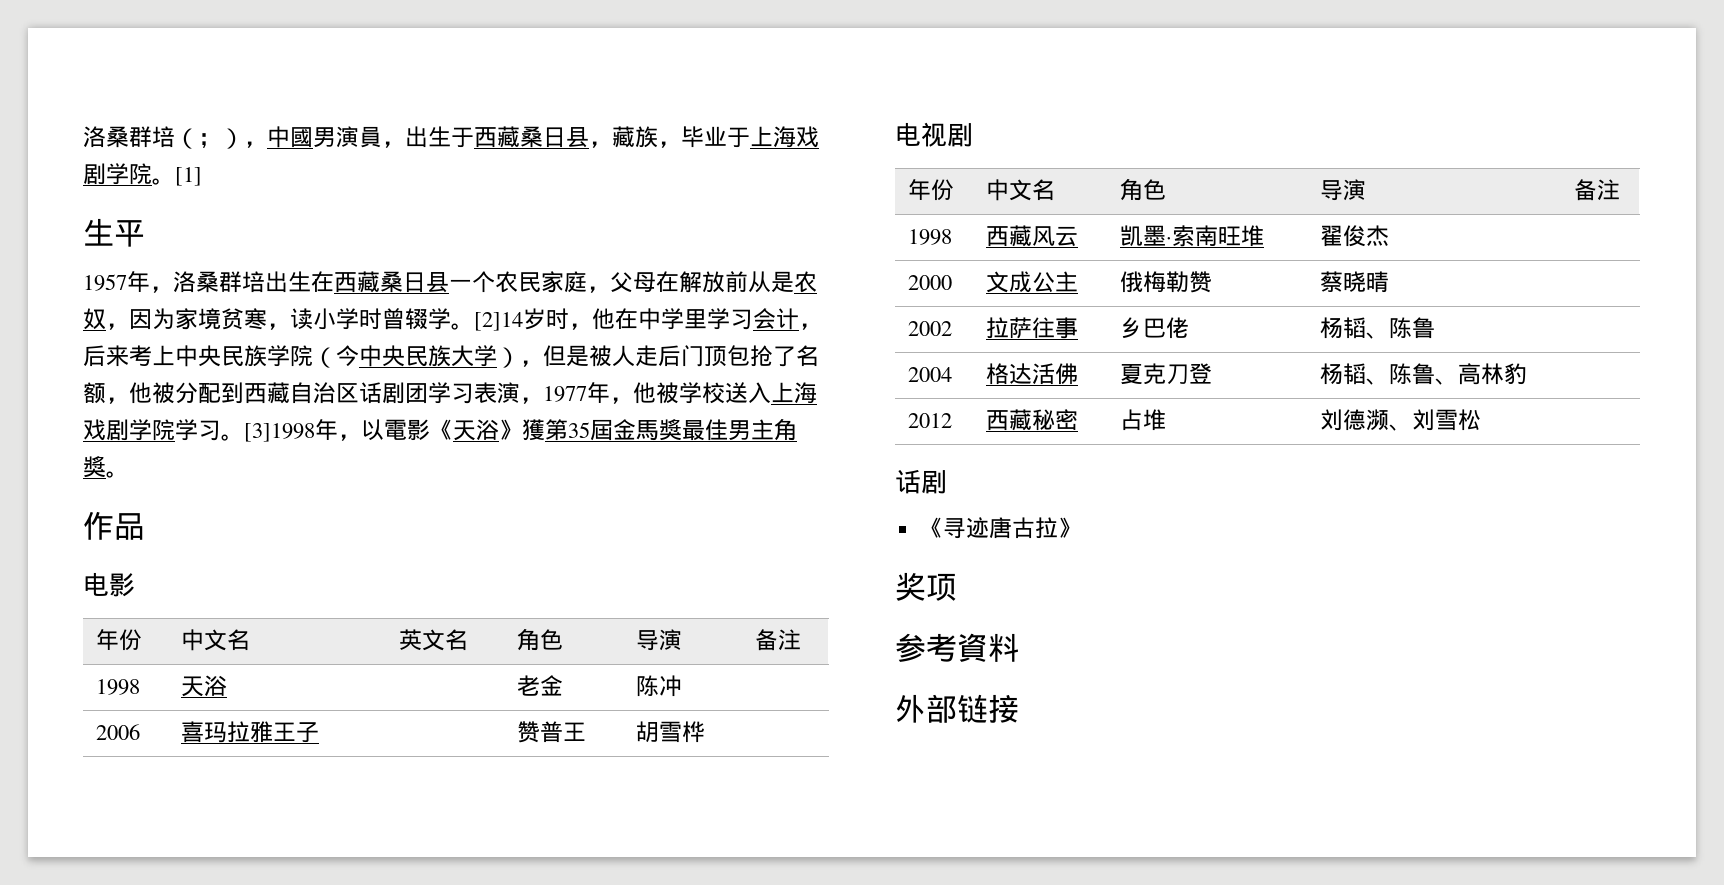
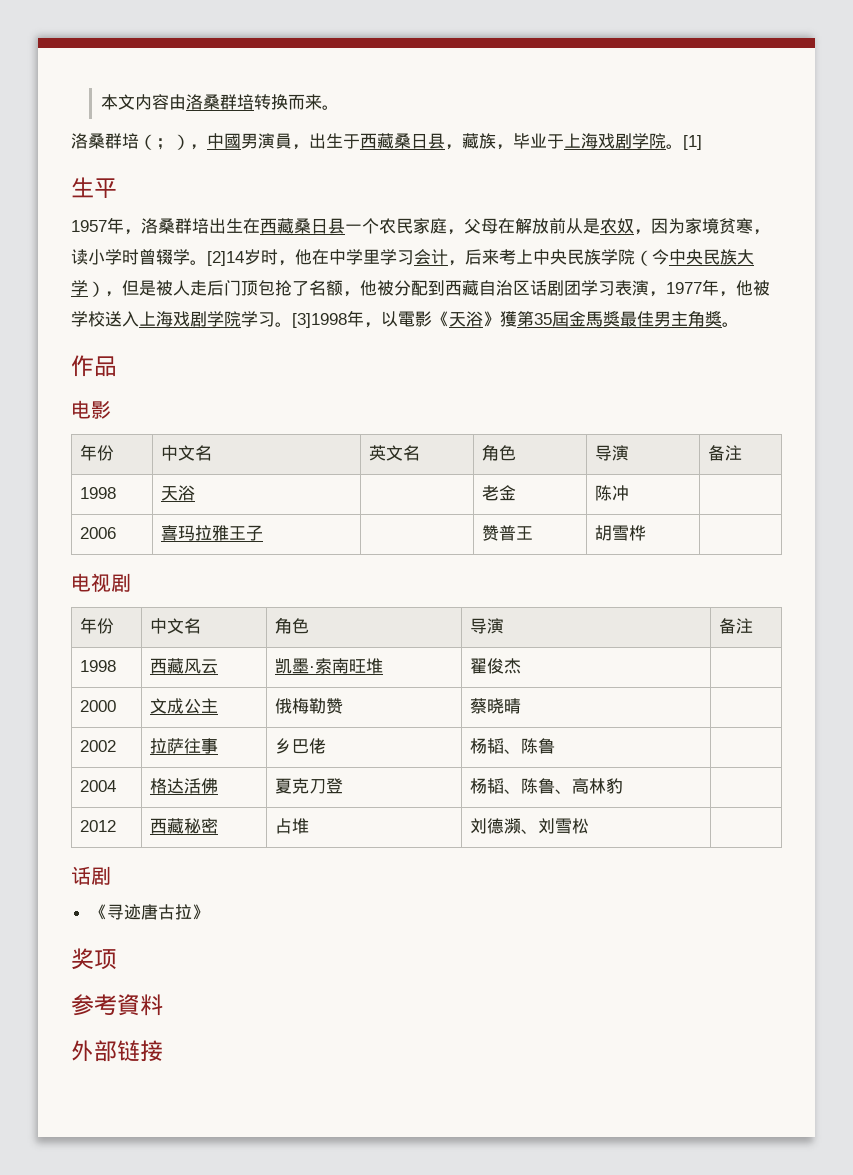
(83, 137) none -> [100,94,339,110] 本文内容由洛桑群培转换而来。 //

